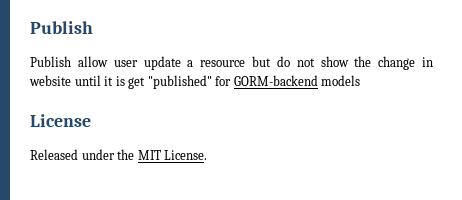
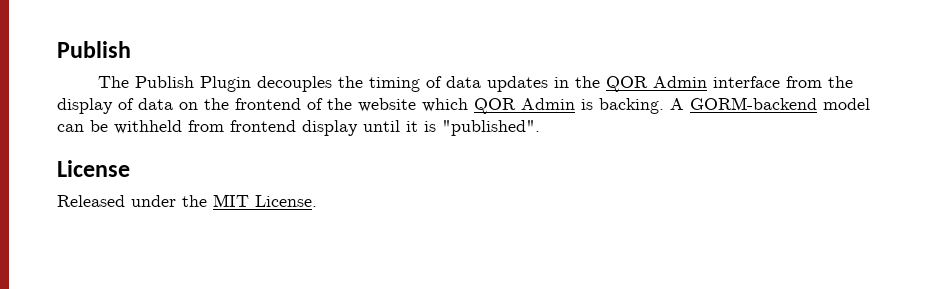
[30,56,433,70] [29,75,361,89] Publish allow user update a resource but do not show the change in website until it is get "published" for GORM-backend models -> [97,76,853,92] [57,97,870,114] [57,120,540,136] The Publish Plugin decouples the timing of data updates in the QOR Admin interface from the display of data on the frontend of the website which QOR Admin is backing. A GORM-backend model can be withheld from frontend display until it is "published".

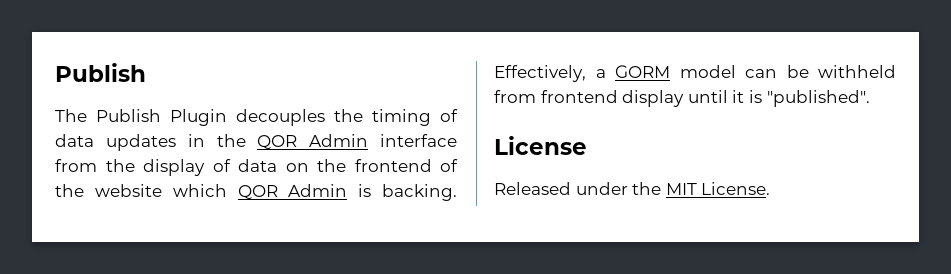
[670,97,817,110] A GORM-backend -> [494,65,670,82] Effectively, a GORM

